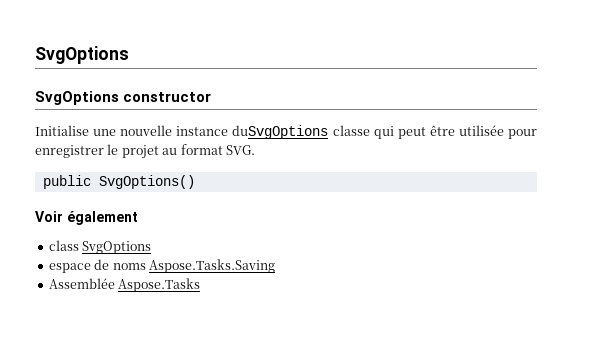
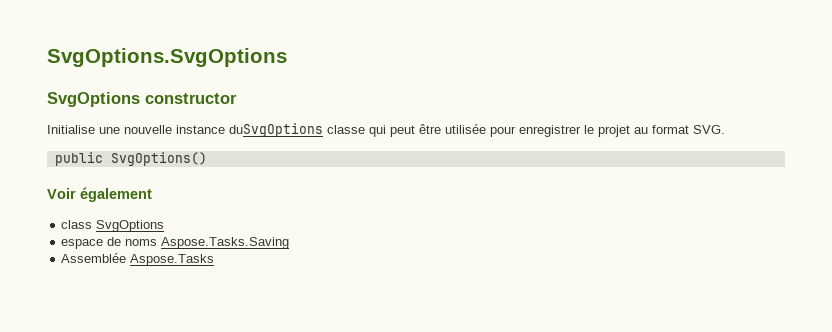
[35,46,129,64] SvgOptions -> [47,48,287,67] SvgOptions.SvgOptions

